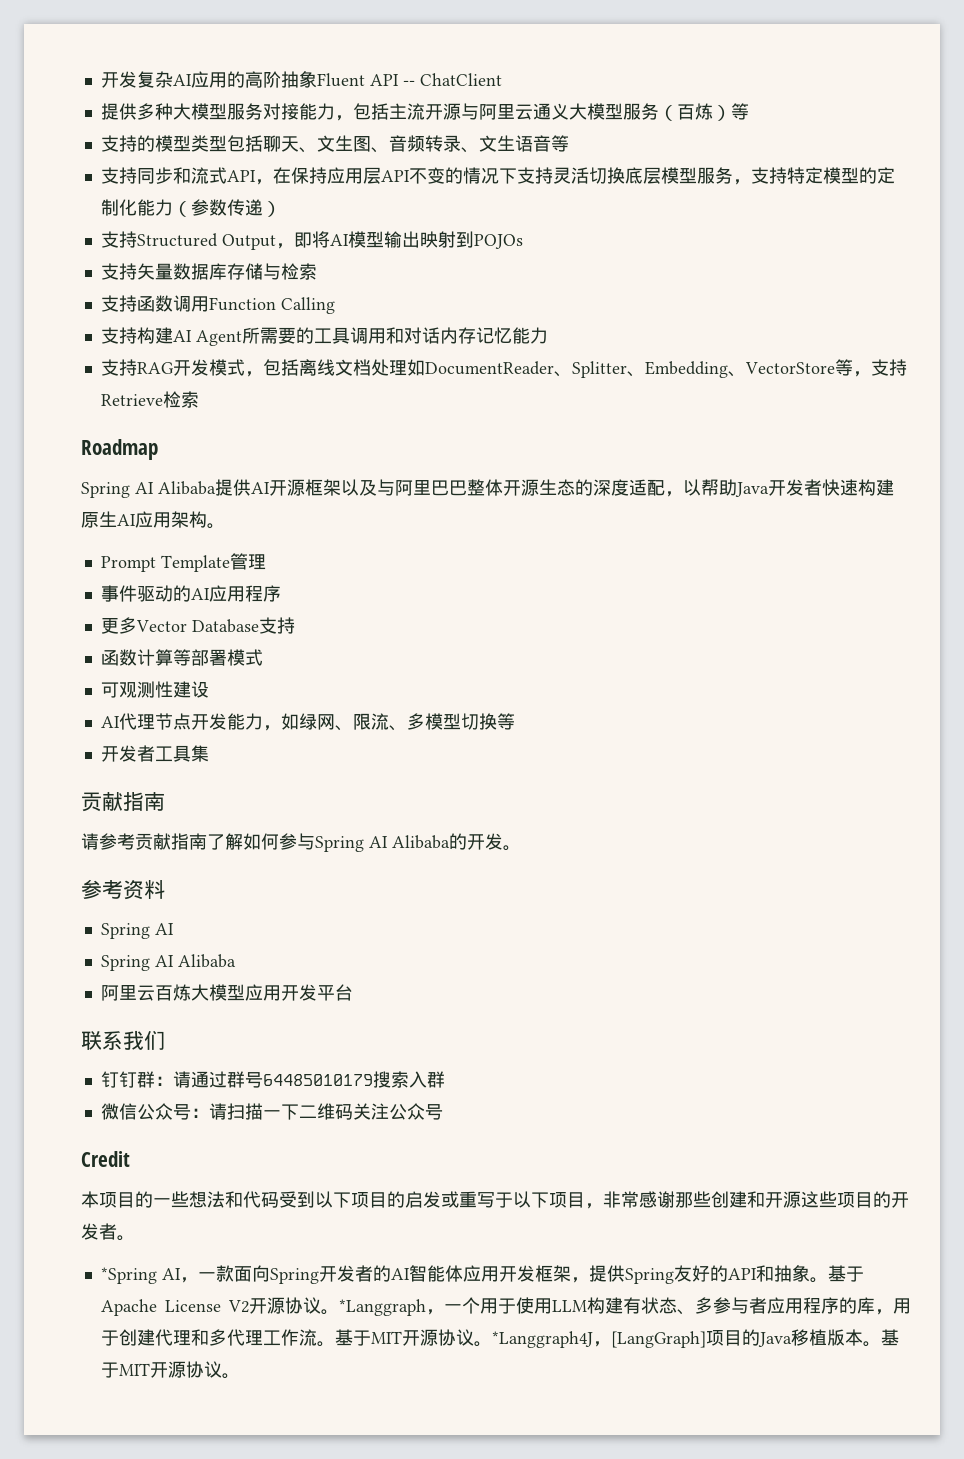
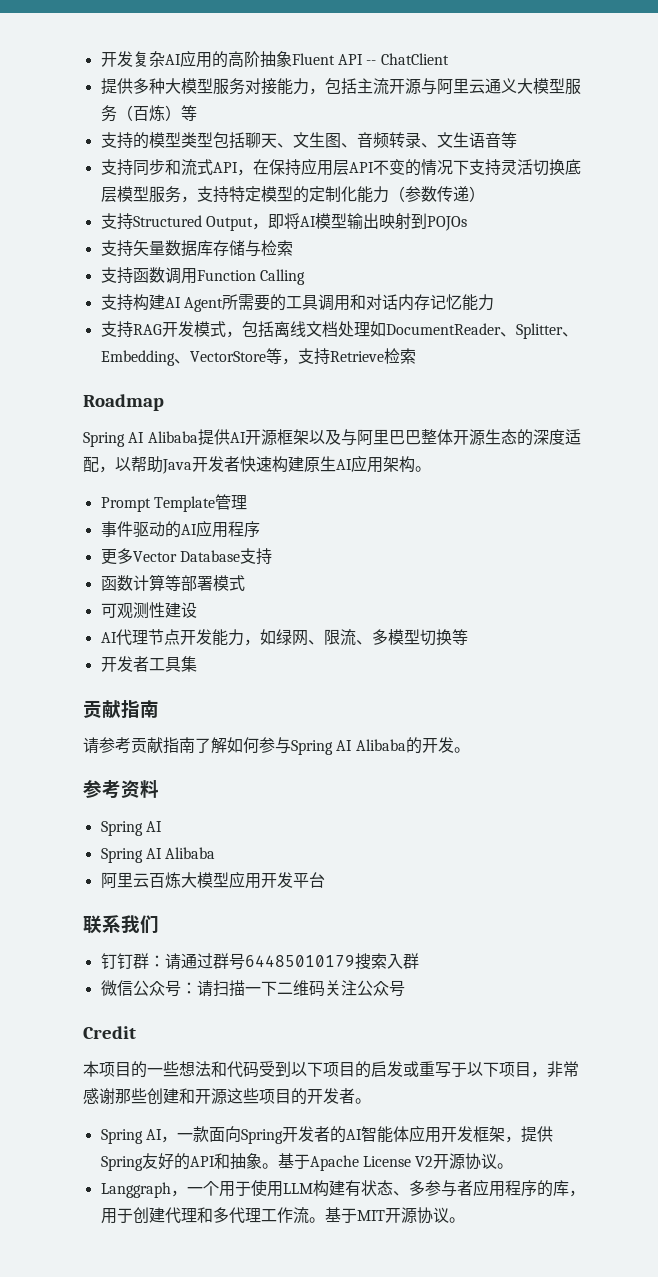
[100,1267,157,1284] *Spring -> [100,1129,143,1144] Spring
[339,1299,427,1316] *Langgraph -> [100,1182,171,1198] // Langgraph
[491,1329,899,1348] [100,1361,240,1379] *Langgraph4J，[LangGraph]项目的Java移植版本。基于MIT开源协议。 -> (465, 1220) none

